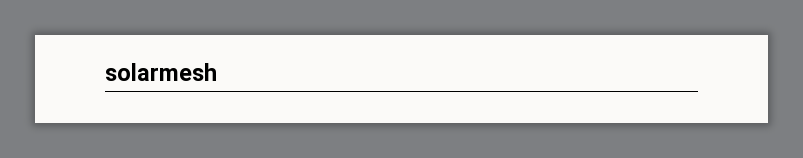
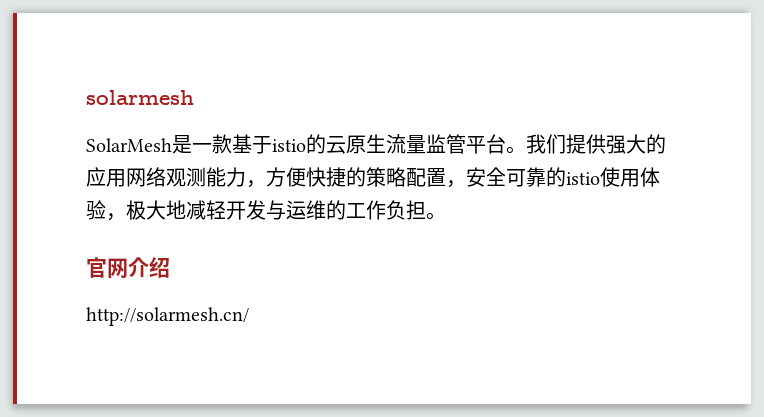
(217, 72) none -> [86,134,666,154] [86,167,660,188] [86,200,446,221] [86,257,170,279] [86,307,249,326] // SolarMesh是一款基于istio的云原生流量监管平台。我们提供强大的应用网络观测能力，方便快捷的策略配置，安全可靠的istio使用体验，极大地减轻开发与运维的工作负担。 // 官网介绍 // http://solarmesh.cn/

